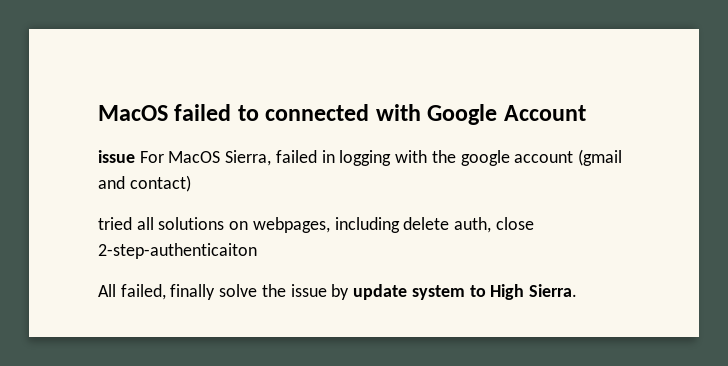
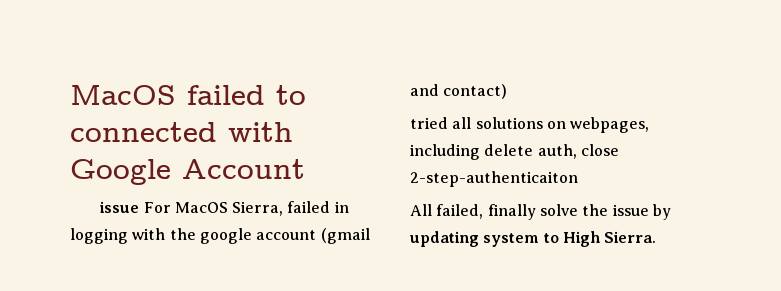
[353,284,408,300] update -> [409,231,479,247] updating

